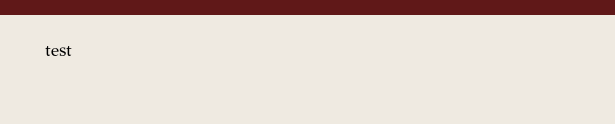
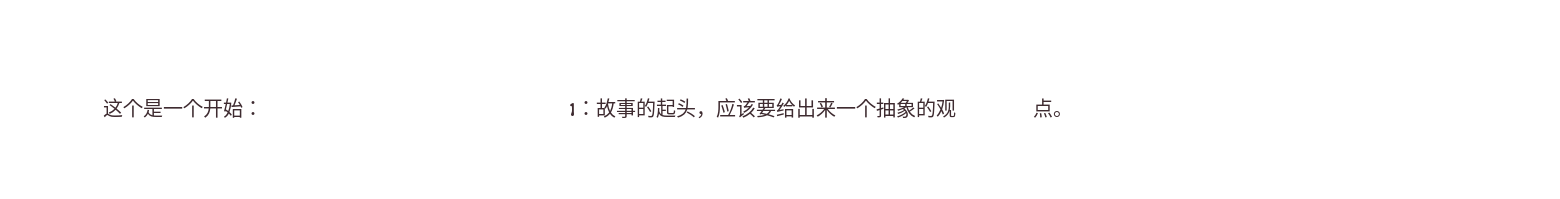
[45,46,72,56] test -> [103,98,263,118] [568,98,1073,119] 这个是一个开始： // 1：故事的起头，应该要给出来一个抽象的观点。

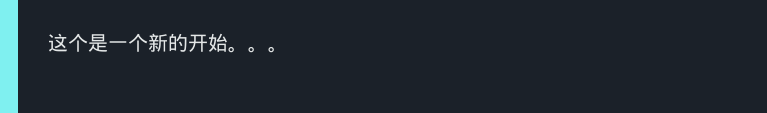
[203,98,263,118] [568,98,1053,119] 开始： // 1：故事的起头，应该要给出来一个抽象的观点 -> [148,33,268,53] 新的开始。。

